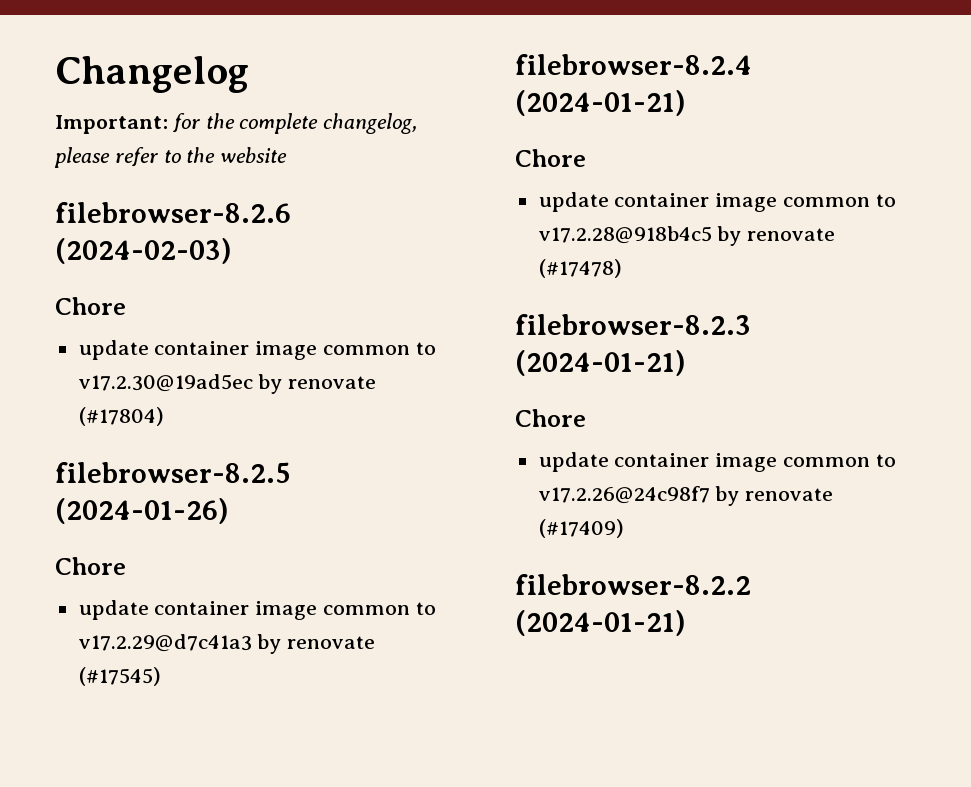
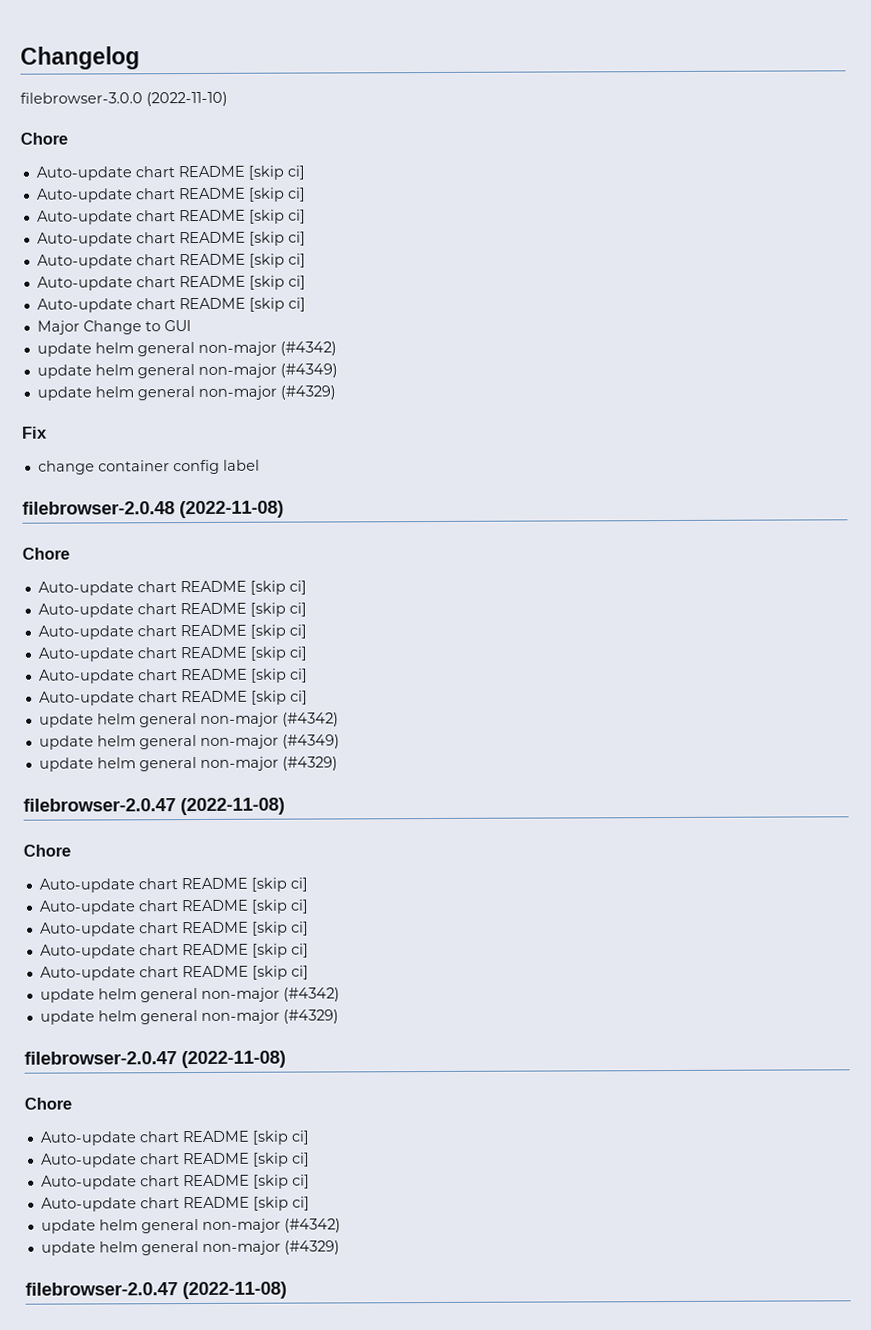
[55,113,418,134] [54,147,288,168] [55,202,291,223] [55,238,232,264] [55,297,126,315] [78,340,436,360] [78,374,377,394] [78,407,164,426] [55,462,291,483] [55,498,229,524] [55,557,126,575] [78,600,436,620] [78,634,376,654] [78,667,161,686] [515,54,752,75] [515,90,686,116] [515,149,586,167] [538,192,896,212] [538,226,836,246] [538,259,622,278] [515,314,751,335] [515,350,686,376] [515,409,586,427] [538,452,896,472] [538,486,834,506] [538,519,624,538] [515,574,751,595] [515,610,686,636] Important: for the complete changelog, please refer to the website // filebrowser-8.2.6 (2024-02-03) // Chore // update container image common to v17.2.30@19ad5ec by renovate (#17804) // filebrowser-8.2.5 (2024-01-26) // Chore // update container image common to v17.2.29@d7c41a3 by renovate (#17545) // filebrowser-8.2.4 (2024-01-21) // Chore // update container image common to v17.2.28@918b4c5 by renovate (#17478) // filebrowser-8.2.3 (2024-01-21) // Chore // update container image common to v17.2.26@24c98f7 by renovate (#17409) // filebrowser-8.2.2 (2024-01-21) -> [20,91,228,107] [20,132,68,145] [35,165,305,181] [36,187,306,203] [36,209,306,225] [36,231,306,247] [36,253,306,269] [36,275,306,291] [36,297,306,313] [36,320,191,335] [36,341,337,357] [36,363,338,379] [36,385,336,401] [21,426,48,439] [37,459,260,475] [22,500,284,519] [22,547,70,560] [37,580,307,596] [37,602,307,618] [37,624,307,640] [37,646,307,662] [38,668,308,684] [38,690,308,706] [38,712,339,728] [38,734,340,750] [38,756,338,772] [23,797,285,816] [23,844,71,857] [38,877,308,893] [38,899,309,915] [39,921,309,937] [39,943,309,959] [39,965,309,981] [39,987,340,1003] [39,1009,339,1025] [24,1050,286,1069] [24,1097,72,1110] [39,1130,310,1146] [40,1152,310,1168] [40,1174,310,1190] [40,1196,310,1212] [40,1218,341,1234] [40,1240,340,1256] [25,1281,287,1300] filebrowser-3.0.0 (2022-11-10) // Chore // Auto-update chart README [skip ci] // Auto-update chart README [skip ci] // Auto-update chart README [skip ci] // Auto-update chart README [skip ci] // Auto-update chart README [skip ci] // Auto-update chart README [skip ci] // Auto-update chart README [skip ci] // Major Change to GUI // update helm general non-major (#4342) // update helm general non-major (#4349) // update helm general non-major (#4329) // Fix // change container config label // filebrowser-2.0.48 (2022-11-08) // Chore // Auto-update chart README [skip ci] // Auto-update chart README [skip ci] // Auto-update chart README [skip ci] // Auto-update chart README [skip ci] // Auto-update chart README [skip ci] // Auto-update chart README [skip ci] // update helm general non-major (#4342) // update helm general non-major (#4349) // update helm general non-major (#4329) // filebrowser-2.0.47 (2022-11-08) // Chore // Auto-update chart README [skip ci] // Auto-update chart README [skip ci] // Auto-update chart README [skip ci] // Auto-update chart README [skip ci] // Auto-update chart README [skip ci] // update helm general non-major (#4342) // update helm general non-major (#4329) // filebrowser-2.0.47 (2022-11-08) // Chore // Auto-update chart README [skip ci] // Auto-update chart README [skip ci] // Auto-update chart README [skip ci] // Auto-update chart README [skip ci] // update helm general non-major (#4342) // update helm general non-major (#4329) // filebrowser-2.0.47 (2022-11-08)

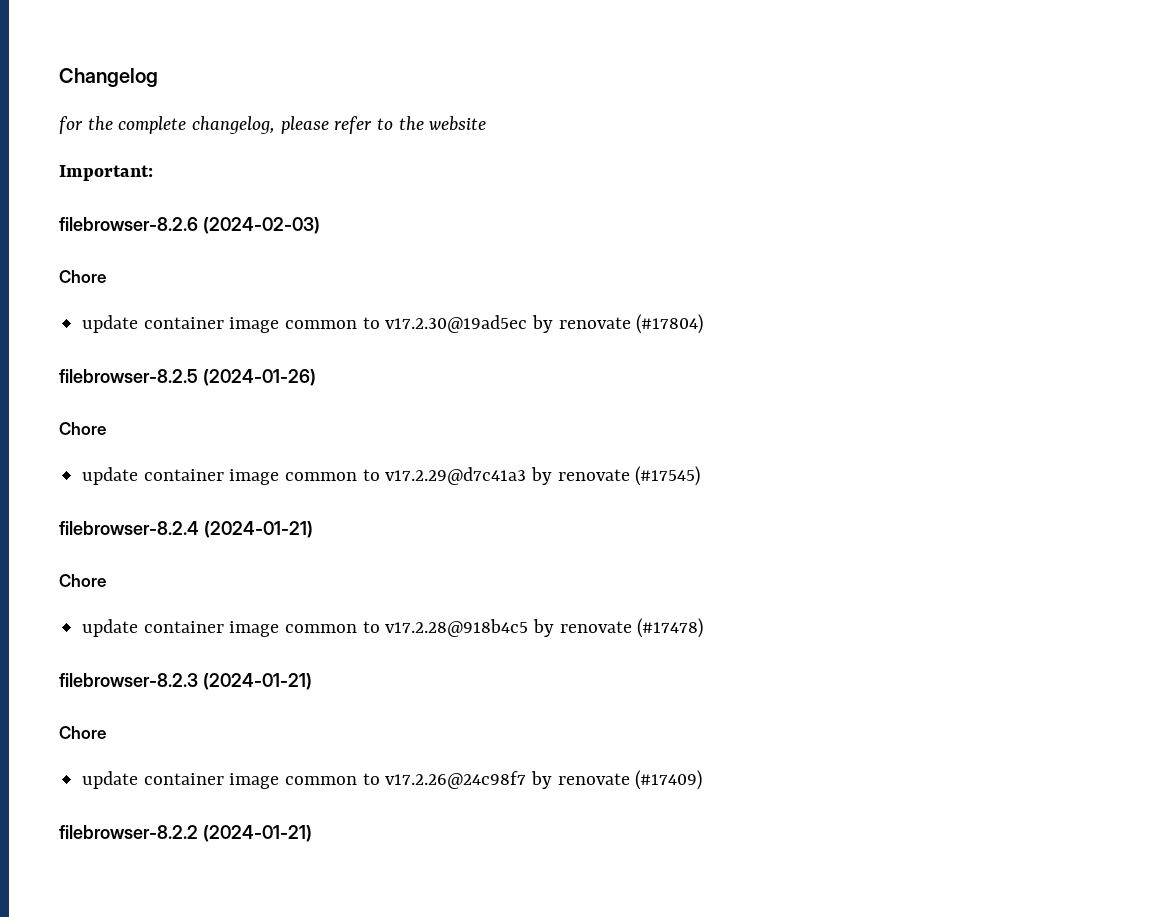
[20,91,228,107] [20,132,68,145] [35,165,305,181] [36,187,306,203] [36,209,306,225] [36,231,306,247] [36,253,306,269] [36,275,306,291] [36,297,306,313] [36,320,191,335] [36,341,337,357] [36,363,338,379] [36,385,336,401] [21,426,48,439] [37,459,260,475] [22,500,284,519] [22,547,70,560] [37,580,307,596] [37,602,307,618] [37,624,307,640] [37,646,307,662] [38,668,308,684] [38,690,308,706] [38,712,339,728] [38,734,340,750] [38,756,338,772] [23,797,285,816] [23,844,71,857] [38,877,308,893] [38,899,309,915] [39,921,309,937] [39,943,309,959] [39,965,309,981] [39,987,340,1003] [39,1009,339,1025] [24,1050,286,1069] [24,1097,72,1110] [39,1130,310,1146] [40,1152,310,1168] [40,1174,310,1190] [40,1196,310,1212] [40,1218,341,1234] [40,1240,340,1256] [25,1281,287,1300] filebrowser-3.0.0 (2022-11-10) // Chore // Auto-update chart README [skip ci] // Auto-update chart README [skip ci] // Auto-update chart README [skip ci] // Auto-update chart README [skip ci] // Auto-update chart README [skip ci] // Auto-update chart README [skip ci] // Auto-update chart README [skip ci] // Major Change to GUI // update helm general non-major (#4342) // update helm general non-major (#4349) // update helm general non-major (#4329) // Fix // change container config label // filebrowser-2.0.48 (2022-11-08) // Chore // Auto-update chart README [skip ci] // Auto-update chart README [skip ci] // Auto-update chart README [skip ci] // Auto-update chart README [skip ci] // Auto-update chart README [skip ci] // Auto-update chart README [skip ci] // update helm general non-major (#4342) // update helm general non-major (#4349) // update helm general non-major (#4329) // filebrowser-2.0.47 (2022-11-08) // Chore // Auto-update chart README [skip ci] // Auto-update chart README [skip ci] // Auto-update chart README [skip ci] // Auto-update chart README [skip ci] // Auto-update chart README [skip ci] // update helm general non-major (#4342) // update helm general non-major (#4329) // filebrowser-2.0.47 (2022-11-08) // Chore // Auto-update chart README [skip ci] // Auto-update chart README [skip ci] // Auto-update chart README [skip ci] // Auto-update chart README [skip ci] // update helm general non-major (#4342) // update helm general non-major (#4329) // filebrowser-2.0.47 (2022-11-08) -> [59,116,487,134] [59,165,153,181] [59,217,320,234] [59,270,106,283] [82,314,704,334] [59,369,316,386] [59,422,106,435] [82,466,701,486] [59,521,313,538] [59,574,106,587] [82,618,704,638] [59,673,312,690] [59,726,106,739] [82,770,703,790] [59,825,312,842] for the complete changelog, please refer to the website // Important: // filebrowser-8.2.6 (2024-02-03) // Chore // update container image common to v17.2.30@19ad5ec by renovate (#17804) // filebrowser-8.2.5 (2024-01-26) // Chore // update container image common to v17.2.29@d7c41a3 by renovate (#17545) // filebrowser-8.2.4 (2024-01-21) // Chore // update container image common to v17.2.28@918b4c5 by renovate (#17478) // filebrowser-8.2.3 (2024-01-21) // Chore // update container image common to v17.2.26@24c98f7 by renovate (#17409) // filebrowser-8.2.2 (2024-01-21)

